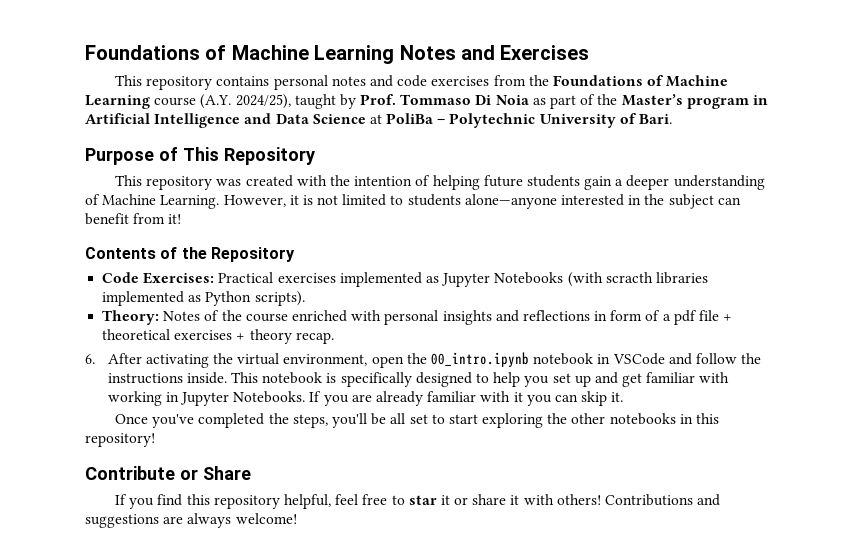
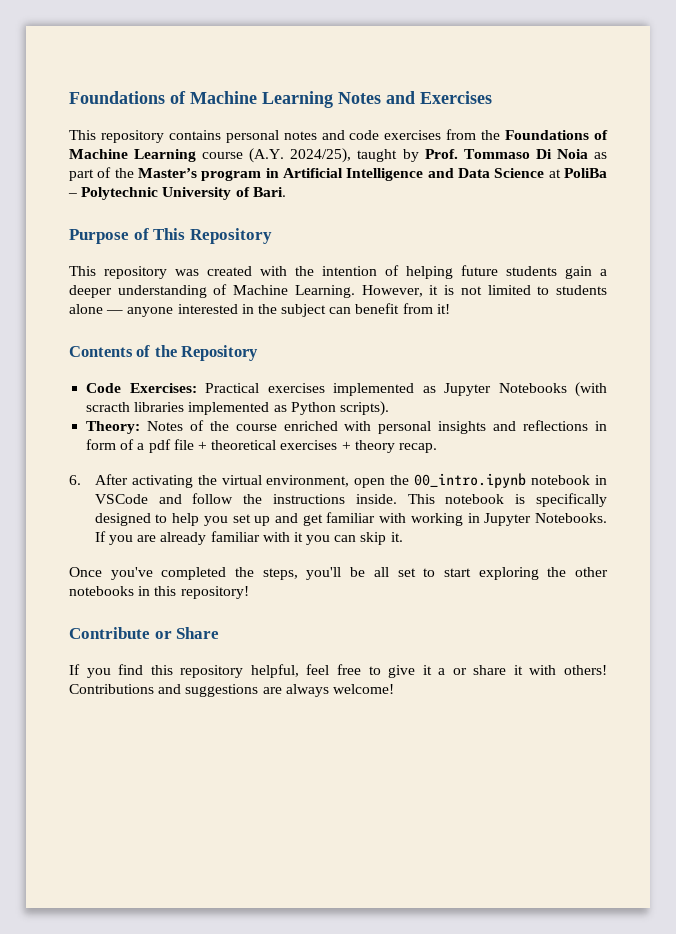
[464,194,557,209] alone—anyone -> [69,304,174,317] alone — anyone
[408,495,450,505] star it -> [388,665,446,678] give it a

